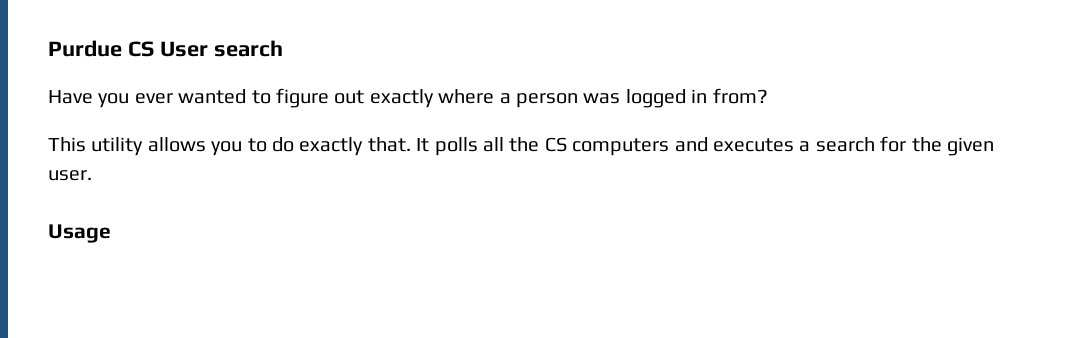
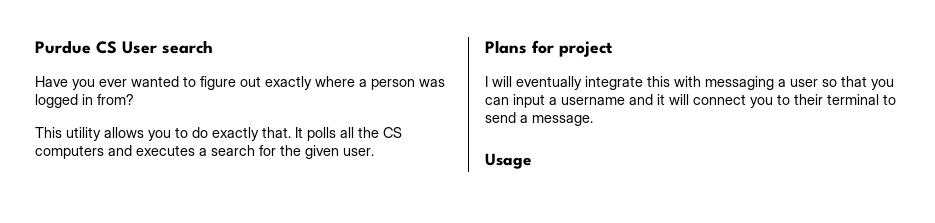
(92, 175) none -> [485,40,613,57] [485,76,894,90] [485,94,896,108] [485,112,593,126] // Plans for project // I will eventually integrate this with messaging a user so that you can input a username and it will connect you to their terminal to send a message.

